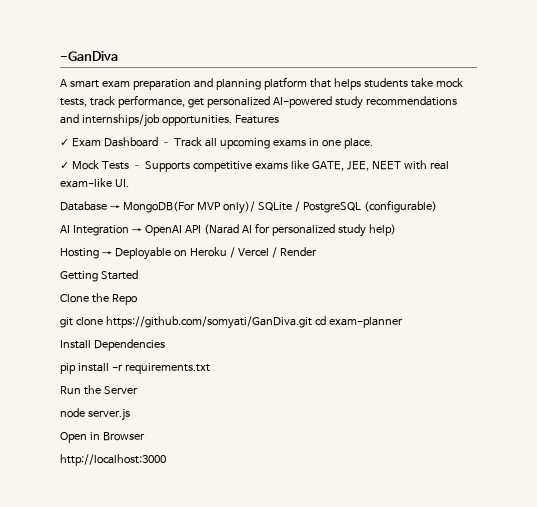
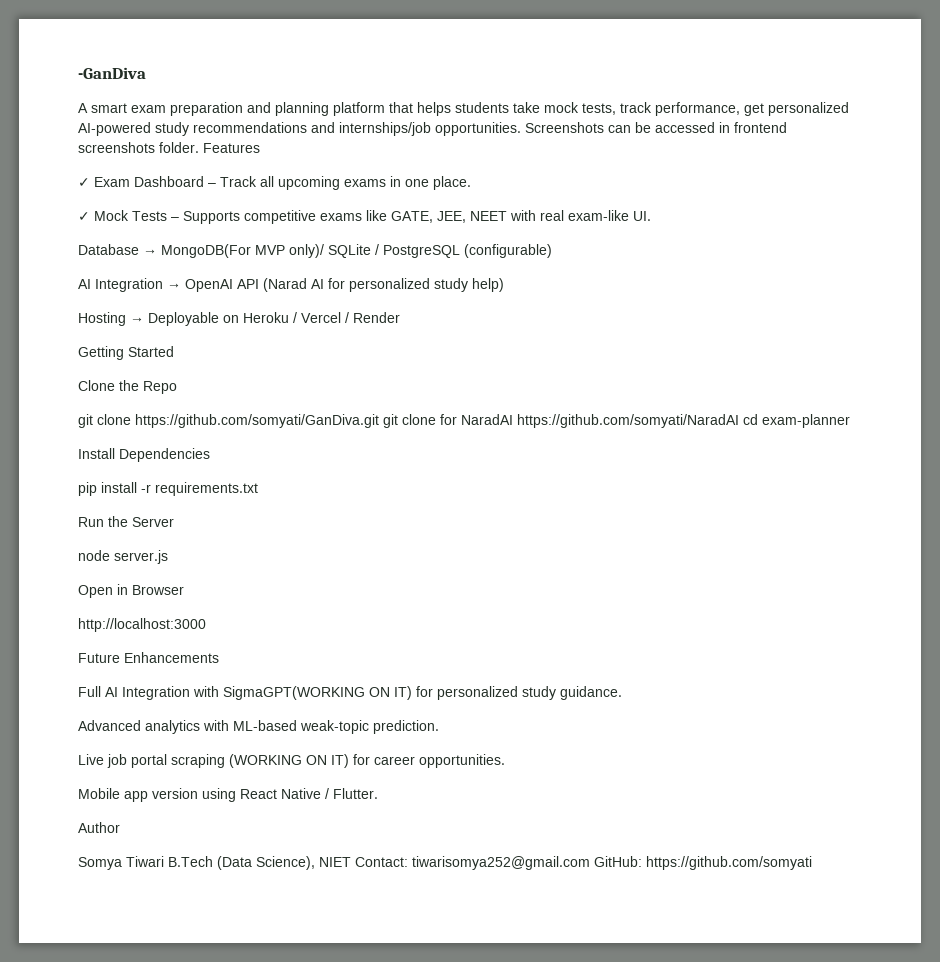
(232, 120) none -> [525,122,787,133] [78,142,199,153] Screenshots can be accessed in frontend screenshots folder.
(312, 322) none -> [383,414,739,428] git clone for NaradAI https://github.com/somyati/NaradAI
(166, 460) none -> [78,652,219,663] [78,686,622,700] [78,720,439,734] [78,754,505,768] [78,788,378,802] [78,822,120,833] [78,856,812,870] // Future Enhancements // Full AI Integration with SigmaGPT(WORKING ON IT) for personalized study guidance. // Advanced analytics with ML-based weak-topic prediction. // Live job portal scraping (WORKING ON IT) for career opportunities. // Mobile app version using React Native / Flutter. // Author // Somya Tiwari B.Tech (Data Science), NIET Contact: tiwarisomya252@gmail.com GitHub: https://github.com/somyati

